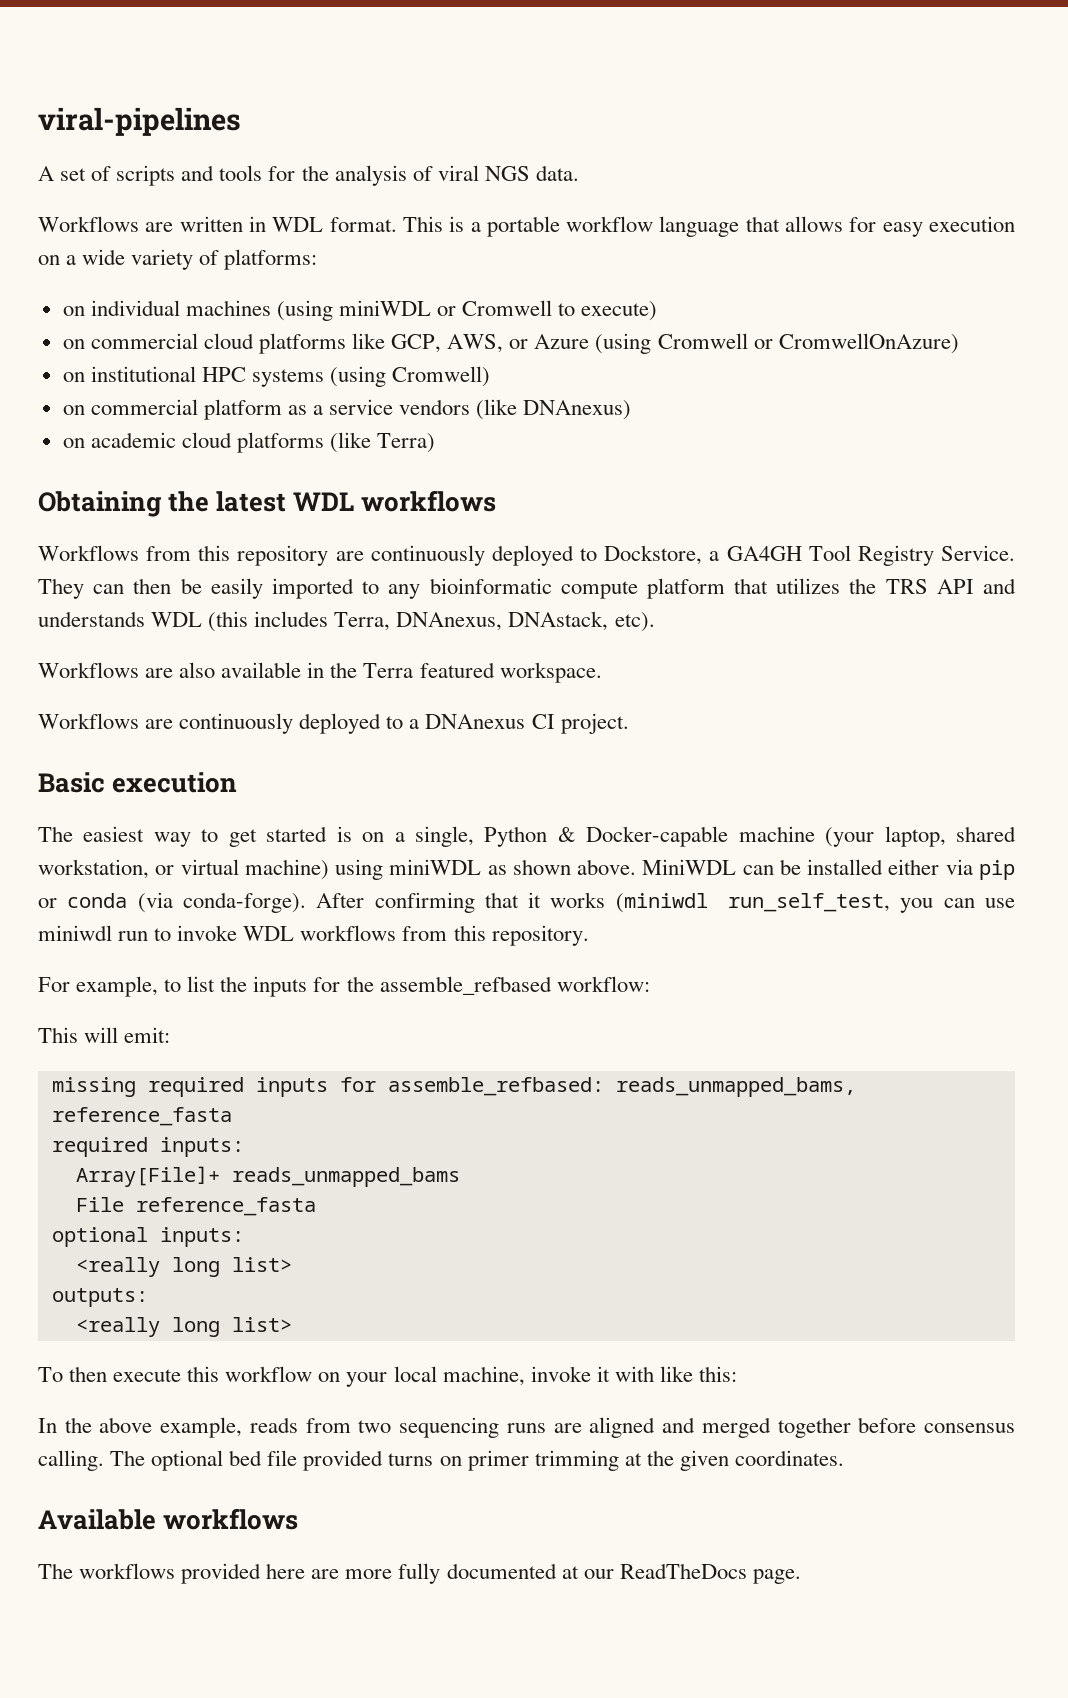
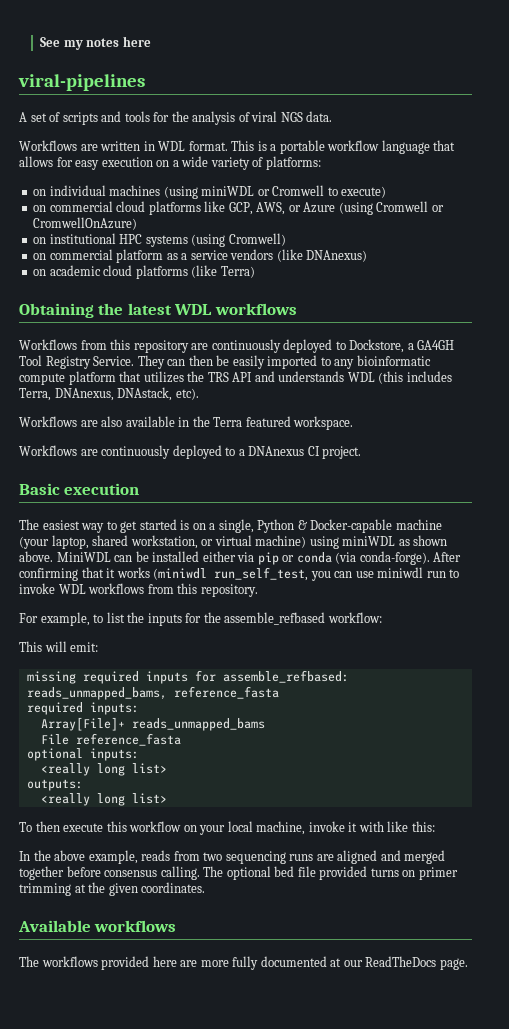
(38, 121) none -> [40,36,151,50] See my notes here //

